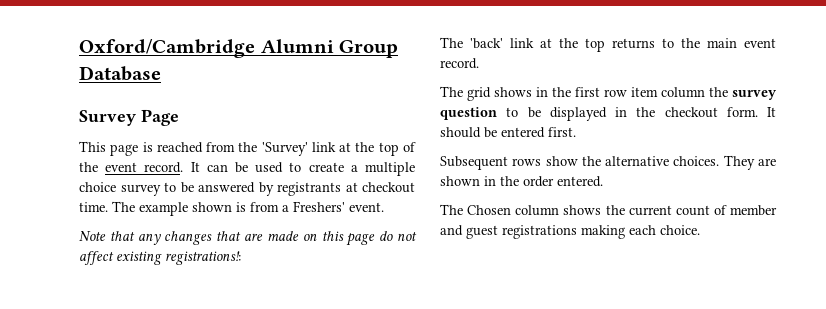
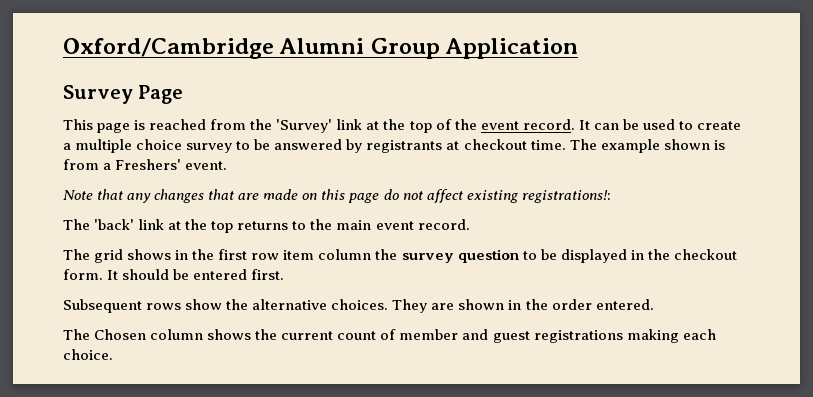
[79,66,161,81] Database -> [445,38,579,59] Application

